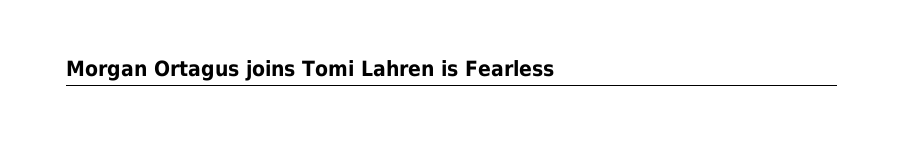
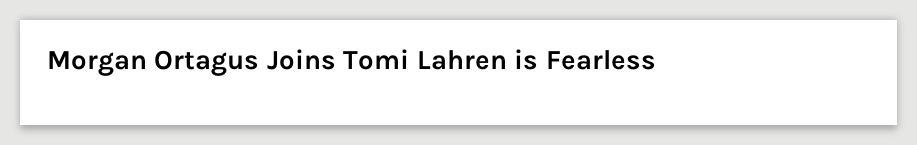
[245,60,295,81] joins -> [266,49,336,70] Joins

